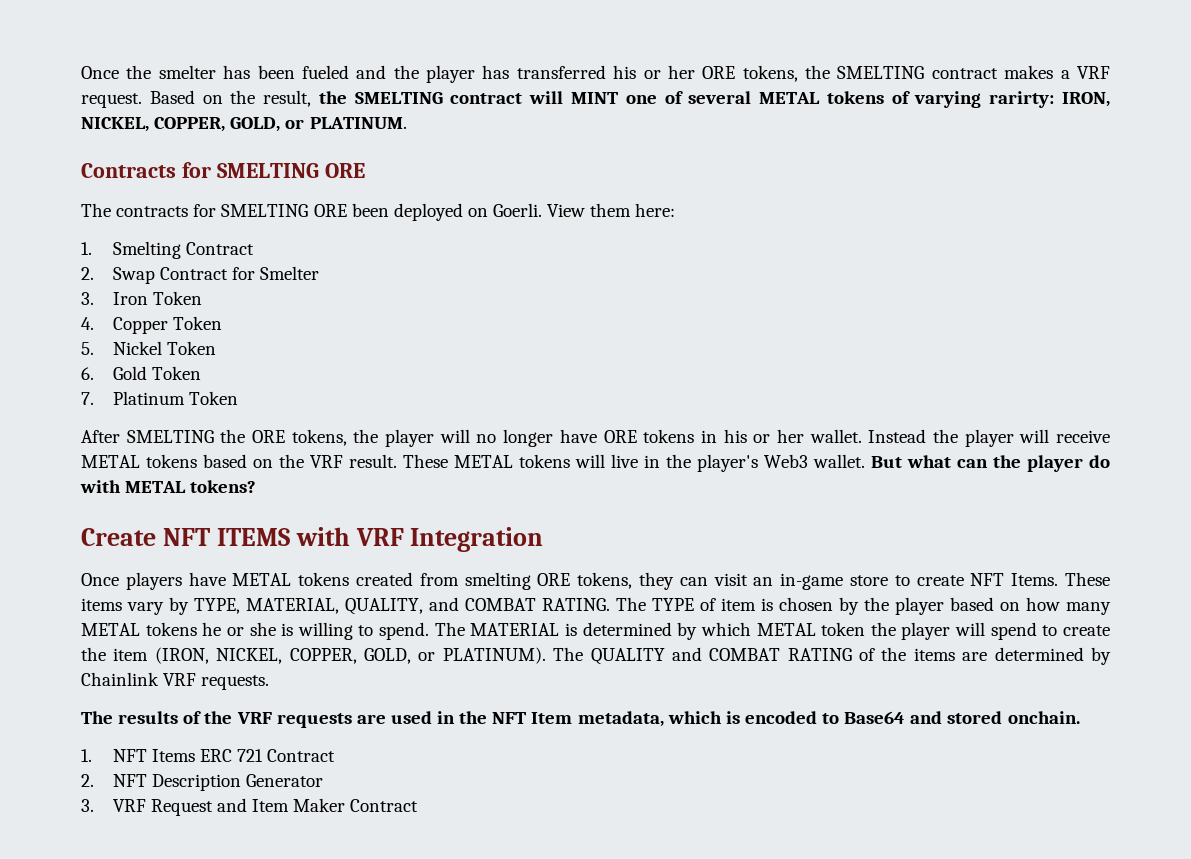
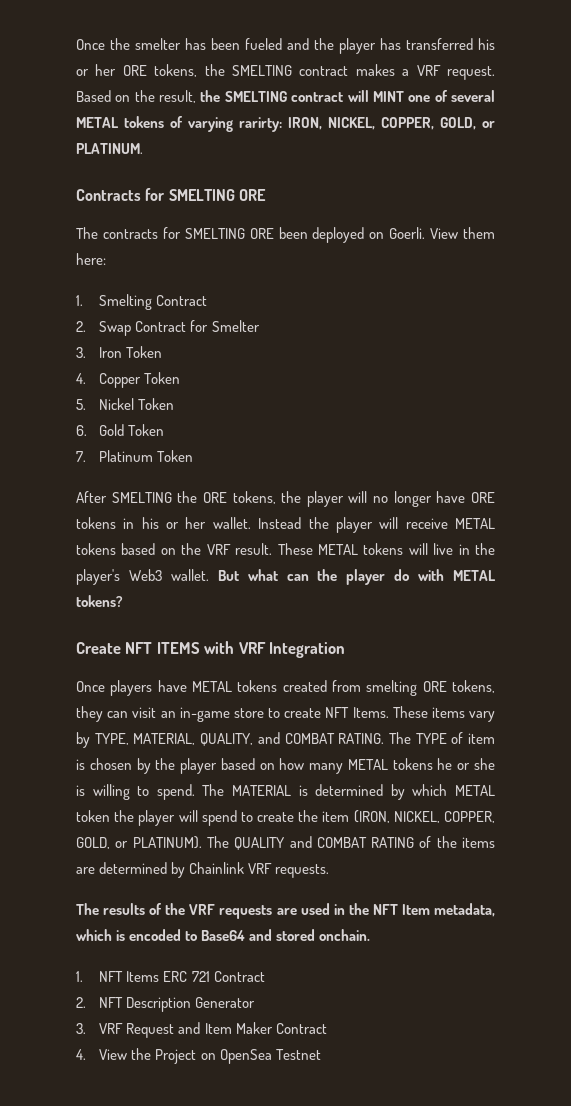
(419, 805) none -> [76,1048,321,1064] // 4. View the Project on OpenSea Testnet

